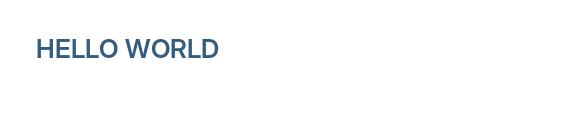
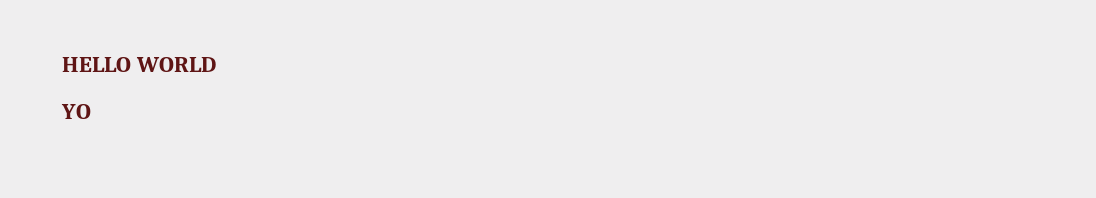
(220, 48) none -> [61,104,91,119] // YO

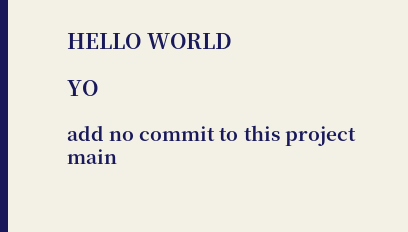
(91, 111) none -> [67,125,356,146] [67,149,117,164] // add no commit to this project main

